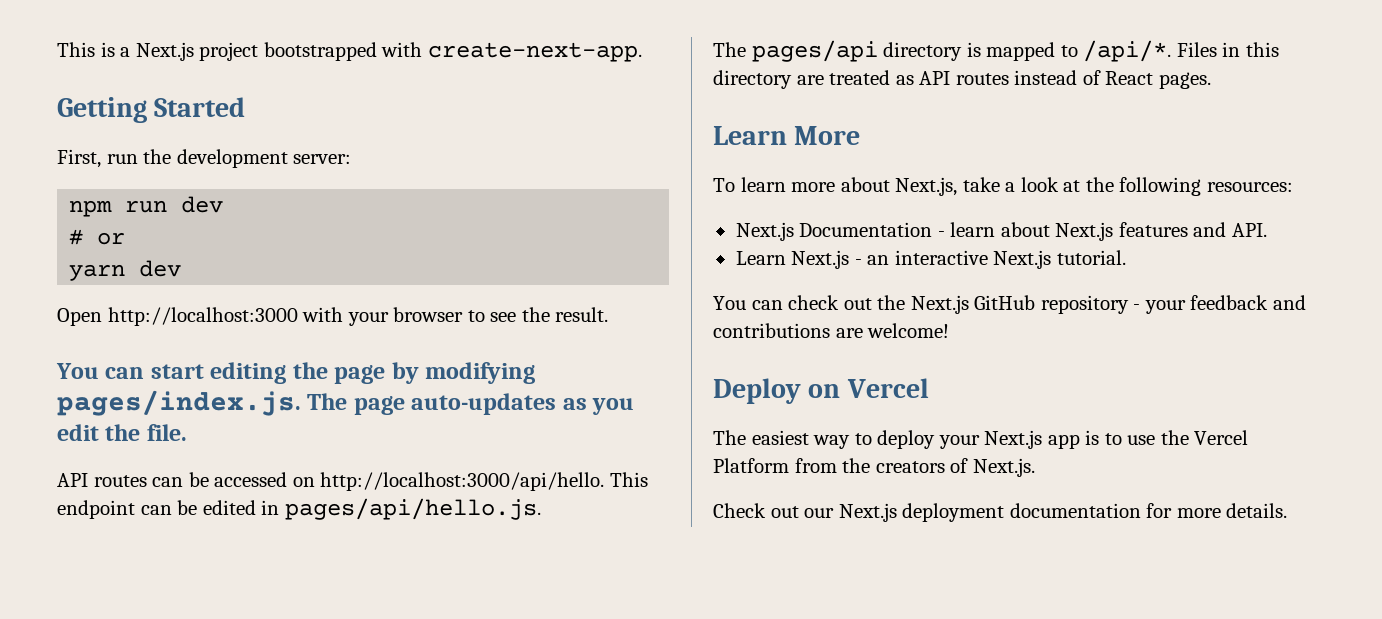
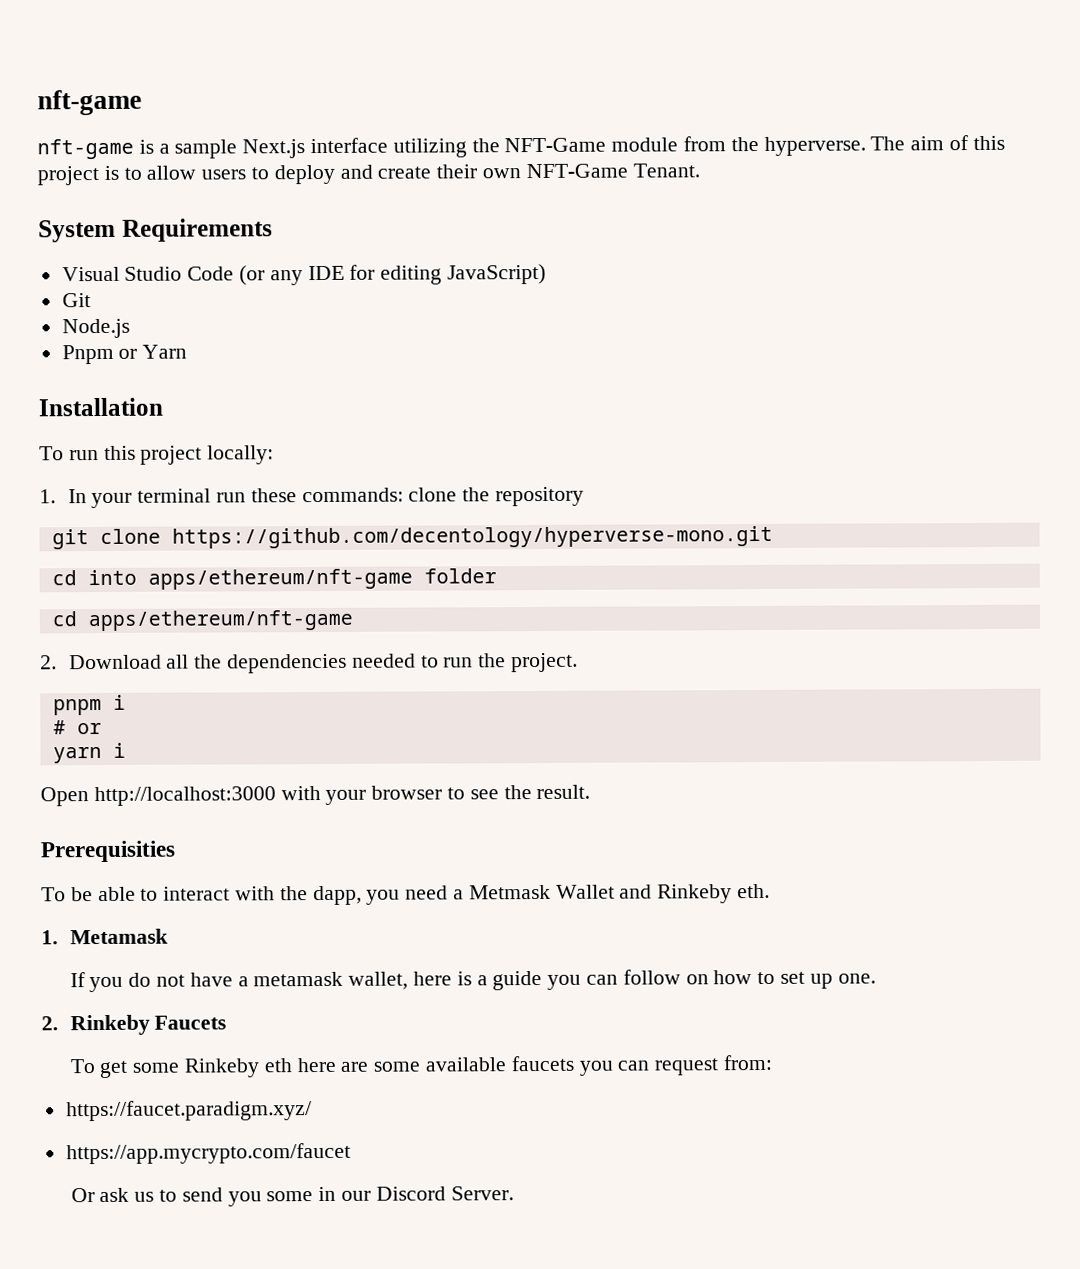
[57,42,642,62] [57,97,246,123] [57,149,352,168] [69,196,224,217] This is a Next.js project bootstrapped with create-next-app. // Getting Started // First, run the development server: // npm run dev -> [37,89,142,116] [37,135,1005,160] [37,163,700,186] [38,218,273,243] [61,263,547,286] [61,293,91,308] [61,318,130,339] [61,344,188,365] [38,397,164,417] [39,445,275,465] [39,486,584,509] [51,525,773,550] [51,568,497,590] [51,609,353,632] [40,652,578,674] [52,694,126,716] nft-game // nft-game is a sample Next.js interface utilizing the NFT-Game module from the hyperverse. The aim of this project is to allow users to deploy and create their own NFT-Game Tenant. // System Requirements // Visual Studio Code (or any IDE for editing JavaScript) // Git // Node.js // Pnpm or Yarn // Installation // To run this project locally: // 1. In your terminal run these commands: clone the repository // git clone https://github.com/decentology/hyperverse-mono.git // cd into apps/ethereum/nft-game folder // cd apps/ethereum/nft-game // 2. Download all the dependencies needed to run the project. // pnpm i
[139,260,182,277] dev -> [112,742,126,758] i
[56,362,536,384] [57,390,635,416] [57,424,187,441] [57,472,648,491] [57,498,541,520] [713,40,1279,62] [713,70,1211,89] [713,126,861,145] [713,177,1293,196] [735,222,1267,241] [735,250,1126,269] [713,295,1306,314] [713,323,950,338] [713,378,929,404] [713,430,1249,449] [713,458,1035,477] [713,503,1288,522] You can start editing the page by modifying pages/index.js. The page auto-updates as you edit the file. // API routes can be accessed on http://localhost:3000/api/hello. This endpoint can be edited in pages/api/hello.js. // The pages/api directory is mapped to /api/*. Files in this directory are treated as API routes instead of React pages. // Learn More // To learn more about Next.js, take a look at the following resources: // Next.js Documentation - learn about Next.js features and API. // Learn Next.js - an interactive Next.js tutorial. // You can check out the Next.js GitHub repository - your feedback and contributions are welcome! // Deploy on Vercel // The easiest way to deploy your Next.js app is to use the Vercel Platform from the creators of Next.js. // Check out our Next.js deployment documentation for more details. -> [40,840,176,863] [41,883,771,906] [41,928,168,945] [69,969,876,993] [41,1014,227,1036] [69,1054,772,1079] [65,1100,312,1122] [65,1142,351,1165] [70,1186,514,1207] Prerequisities // To be able to interact with the dapp, you need a Metmask Wallet and Rinkeby eth. // 1. Metamask // If you do not have a metamask wallet, here is a guide you can follow on how to set up one. // 2. Rinkeby Faucets // To get some Rinkeby eth here are some available faucets you can request from: // https://faucet.paradigm.xyz/ // https://app.mycrypto.com/faucet // Or ask us to send you some in our Discord Server.

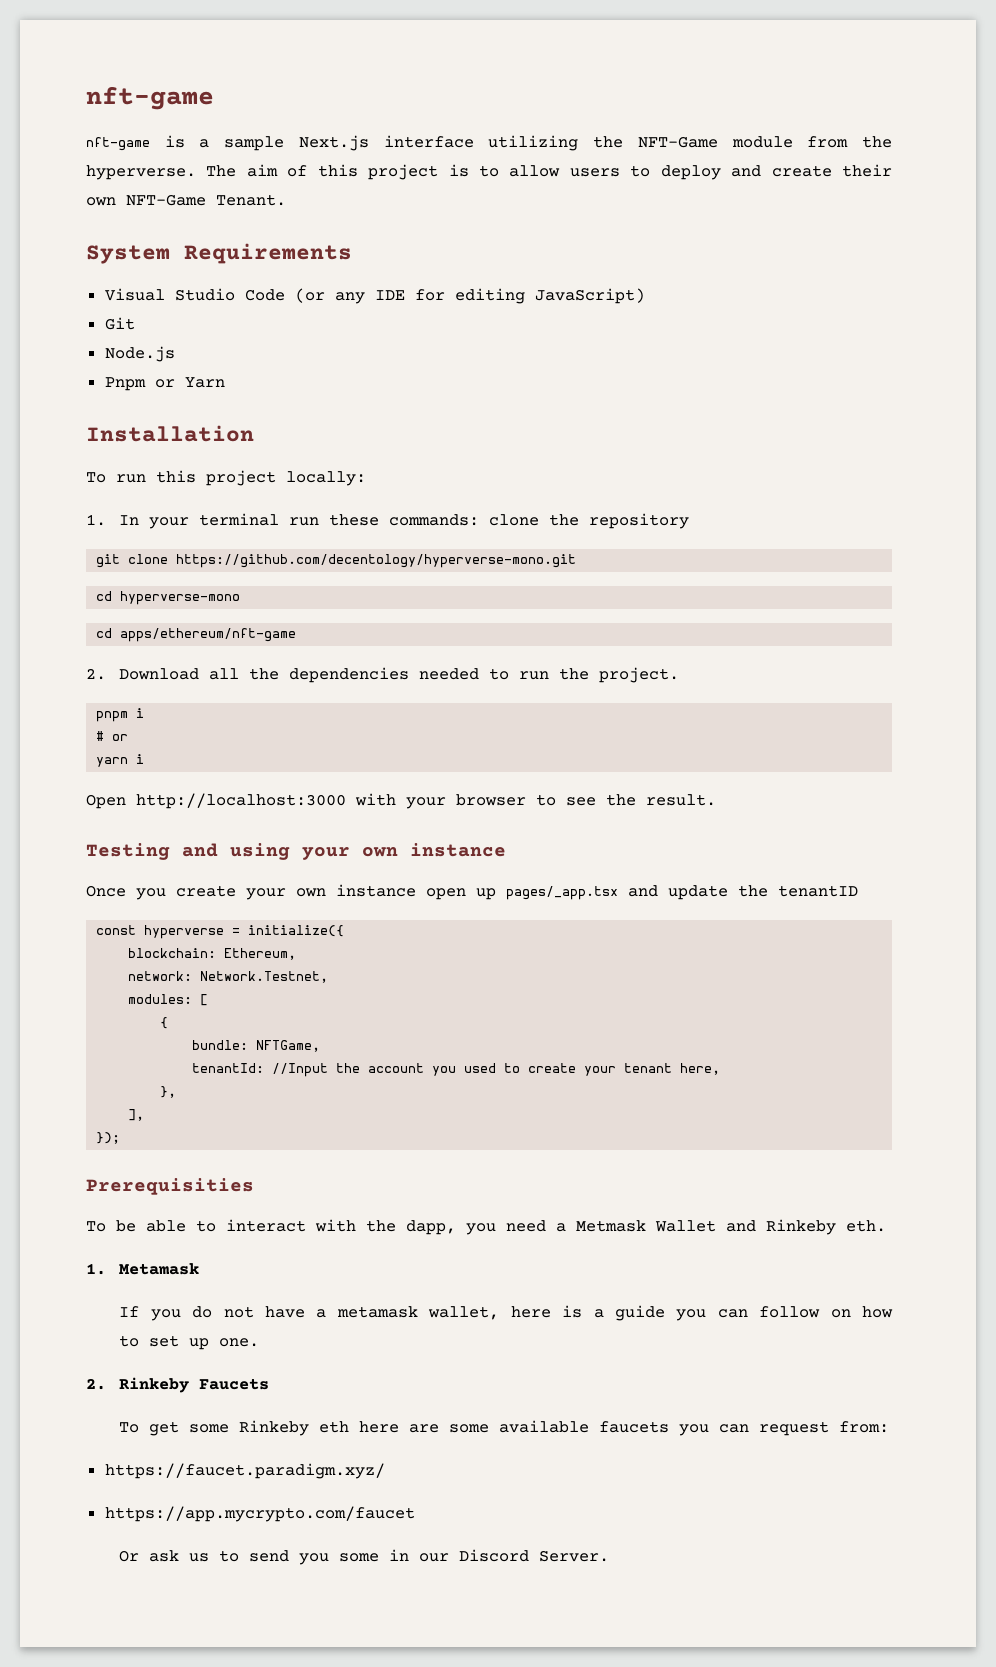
[87,568,497,590] into apps/ethereum/nft-game folder -> [120,591,241,605] hyperverse-mono
(591, 792) none -> [86,843,506,860] [86,884,858,900] [96,925,345,939] [128,948,297,960] [128,971,329,983] [128,994,209,1006] [160,1017,169,1029] [192,1040,321,1052] [192,1063,721,1077] [160,1086,177,1098] [128,1109,145,1121] [96,1132,121,1144] // Testing and using your own instance // Once you create your own instance open up pages/_app.tsx and update the tenantID // const hyperverse = initialize({ // blockchain: Ethereum, // network: Network.Testnet, // modules: [ // { // bundle: NFTGame, // tenantId: //Input the account you used to create your tenant here, // }, // ], // });

